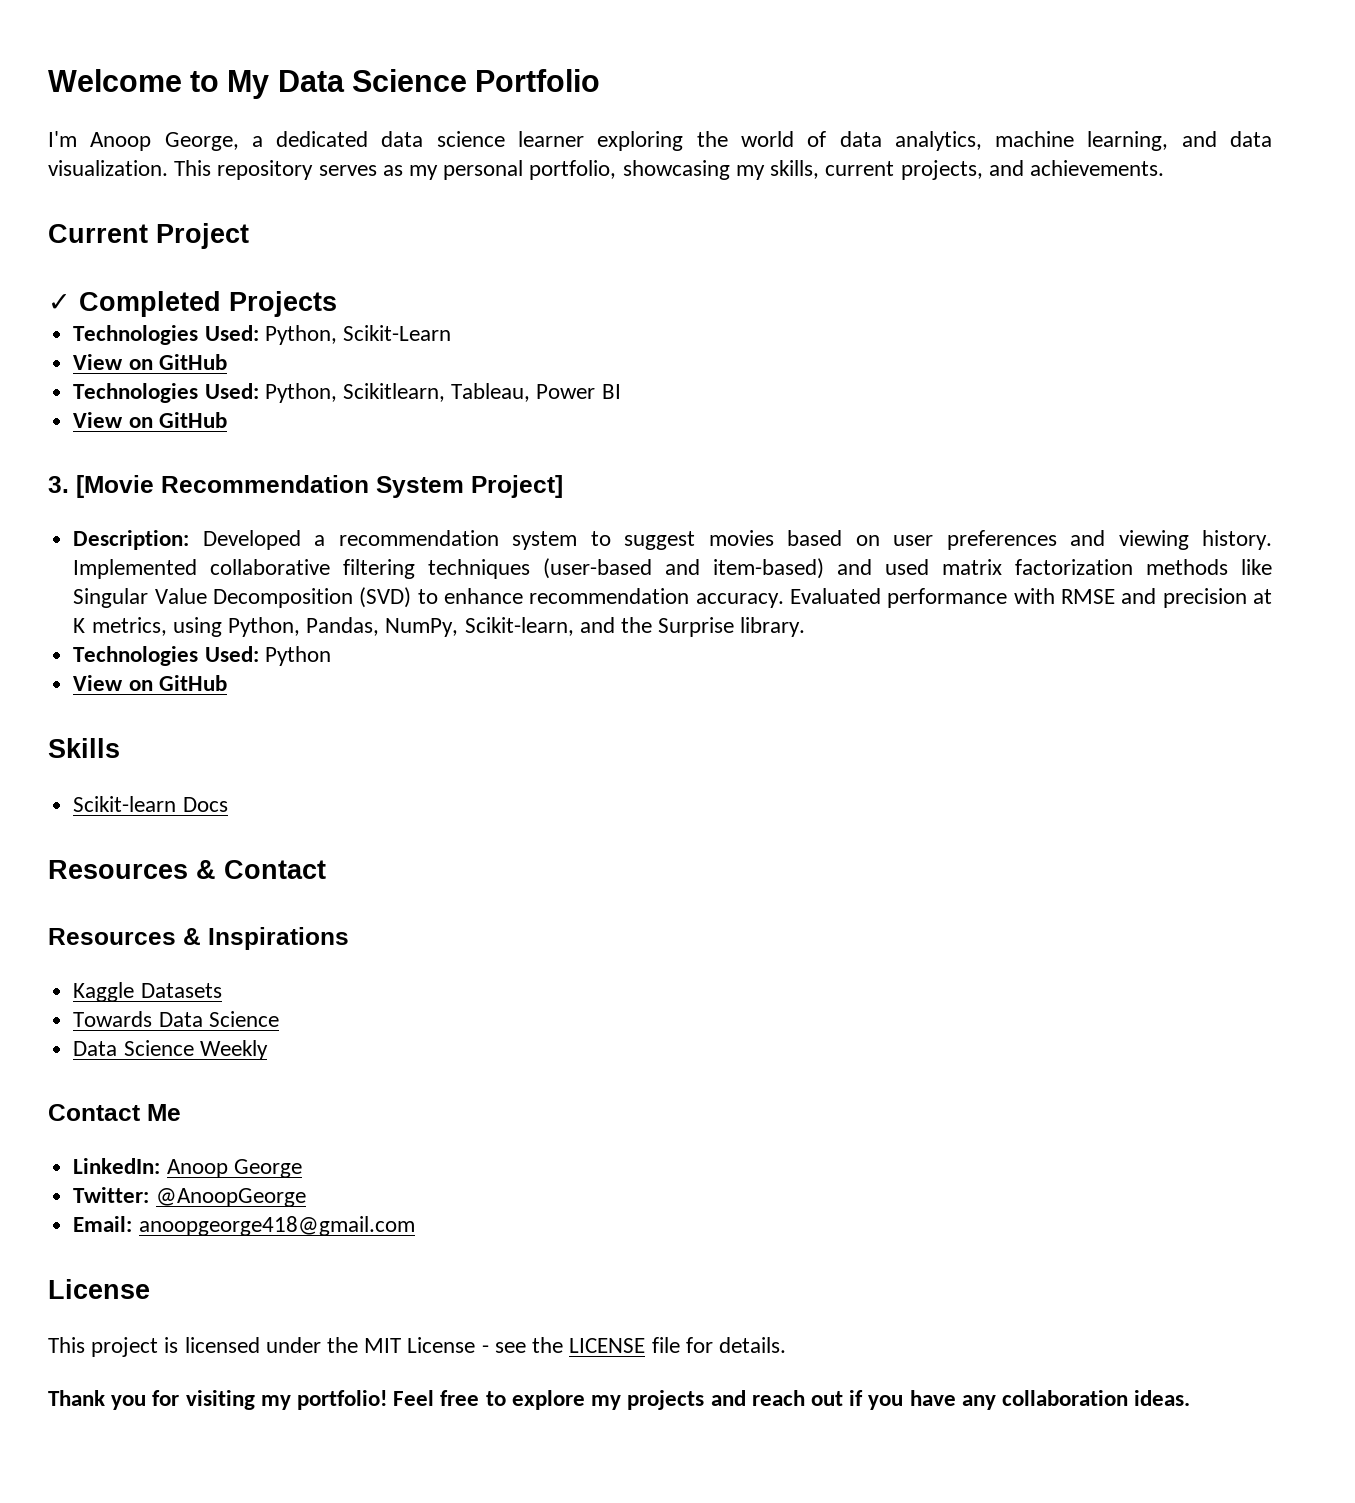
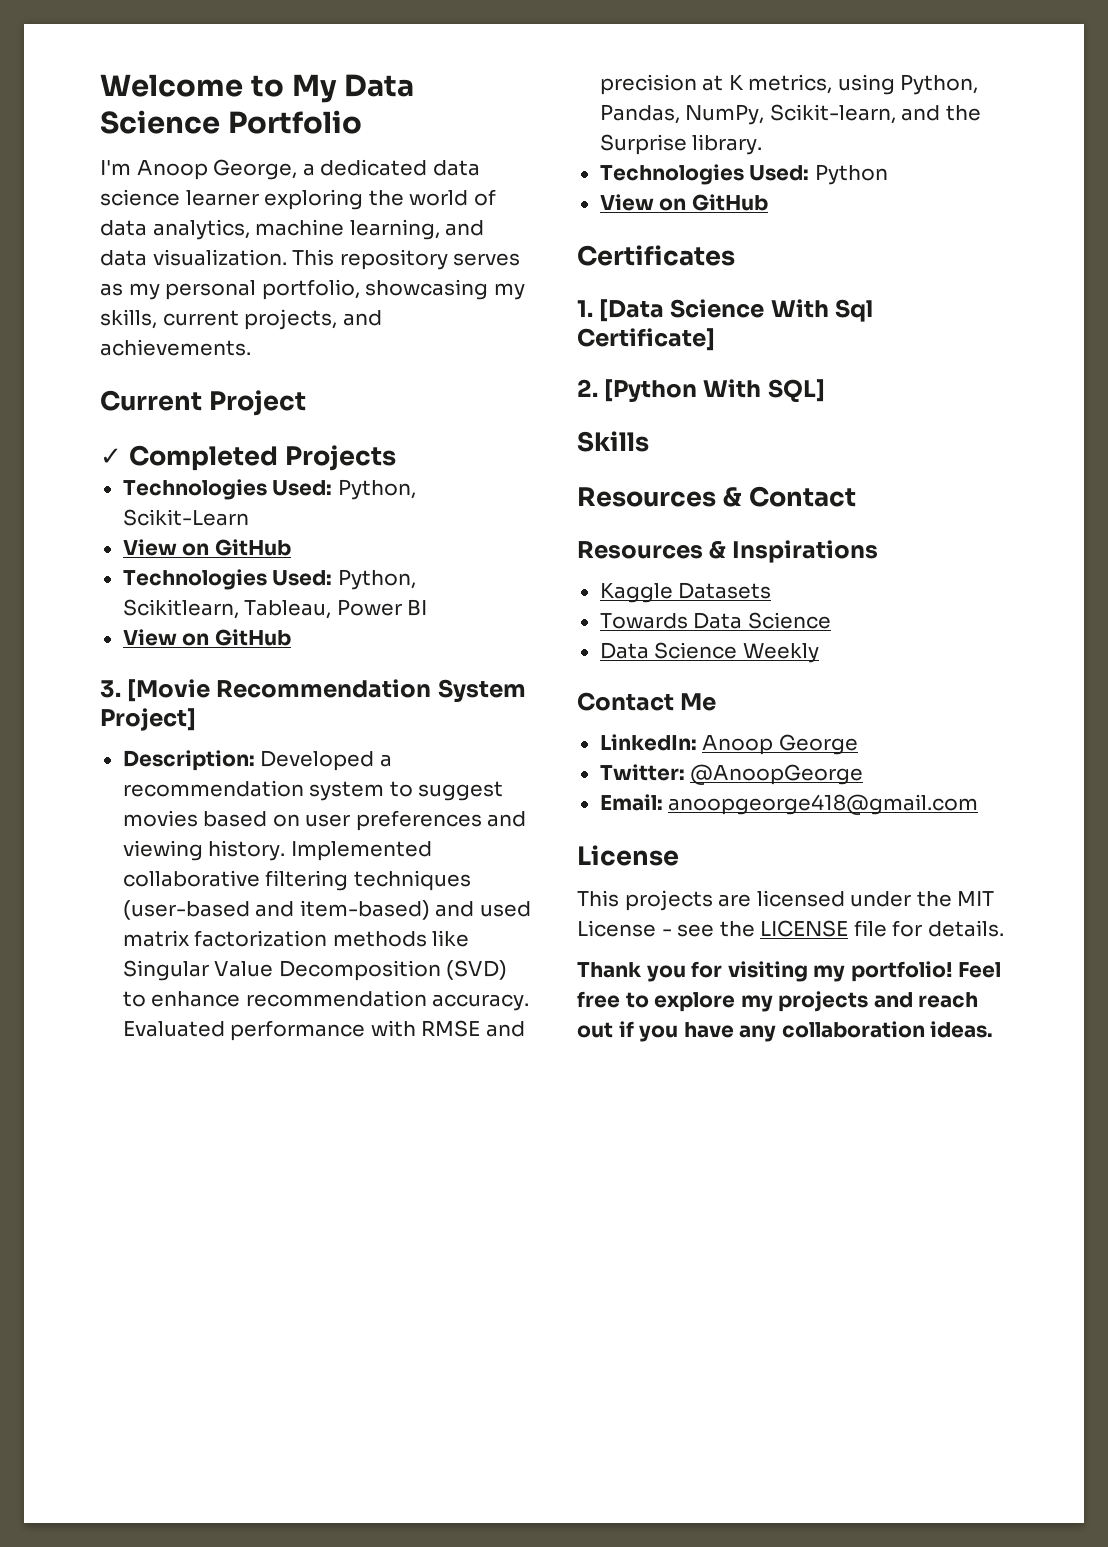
(227, 683) none -> [577,245,735,266] [577,299,873,322] [577,328,715,351] [577,379,825,403] // Certificates // 1. [Data Science With Sql Certificate] // 2. [Python With SQL]
[73,796,228,812] // Scikit-learn Docs -> (649, 441) none
[91,1337,179,1357] project is -> [624,890,752,911] projects are

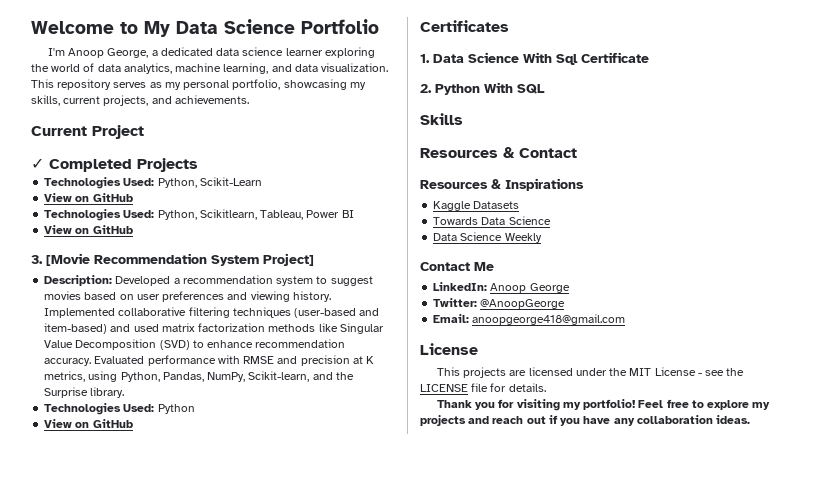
[599,299,665,322] [Data -> [433,54,464,63] Data
[577,328,715,351] Certificate] -> [581,52,649,63] Certificate
[604,379,825,403] [Python With SQL] -> [435,82,545,95] Python With SQL

